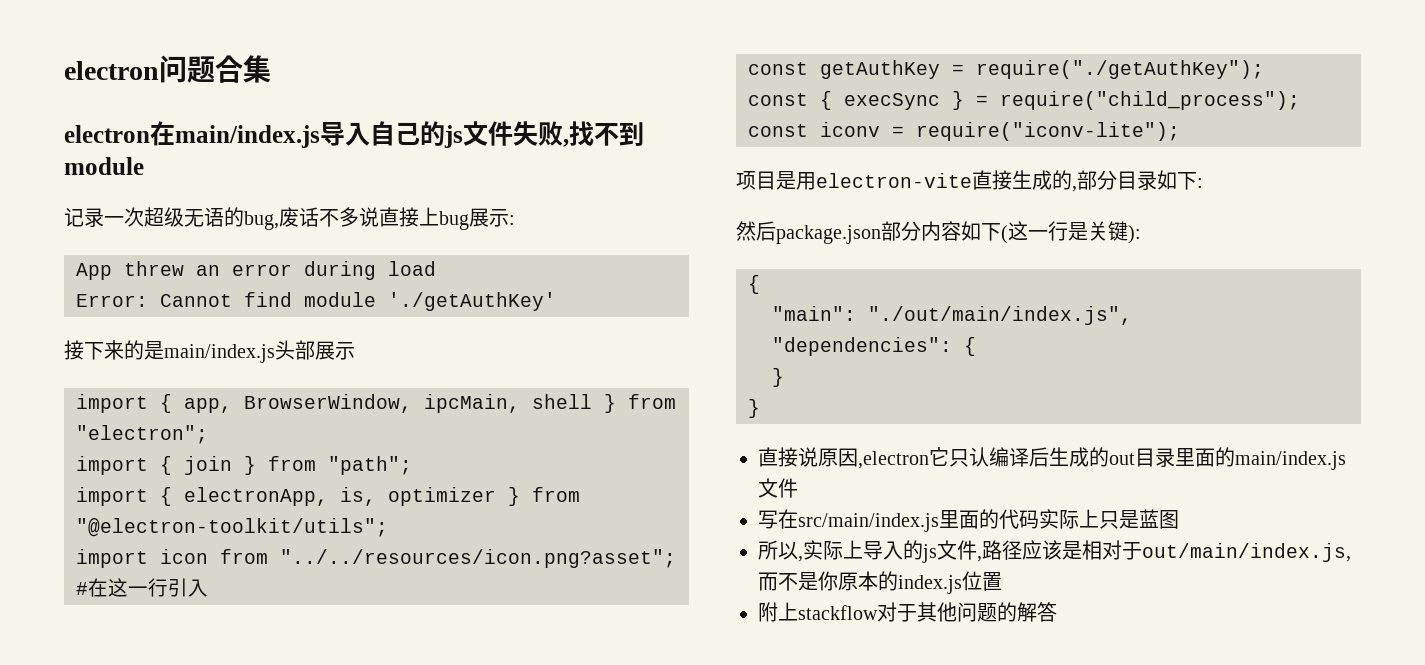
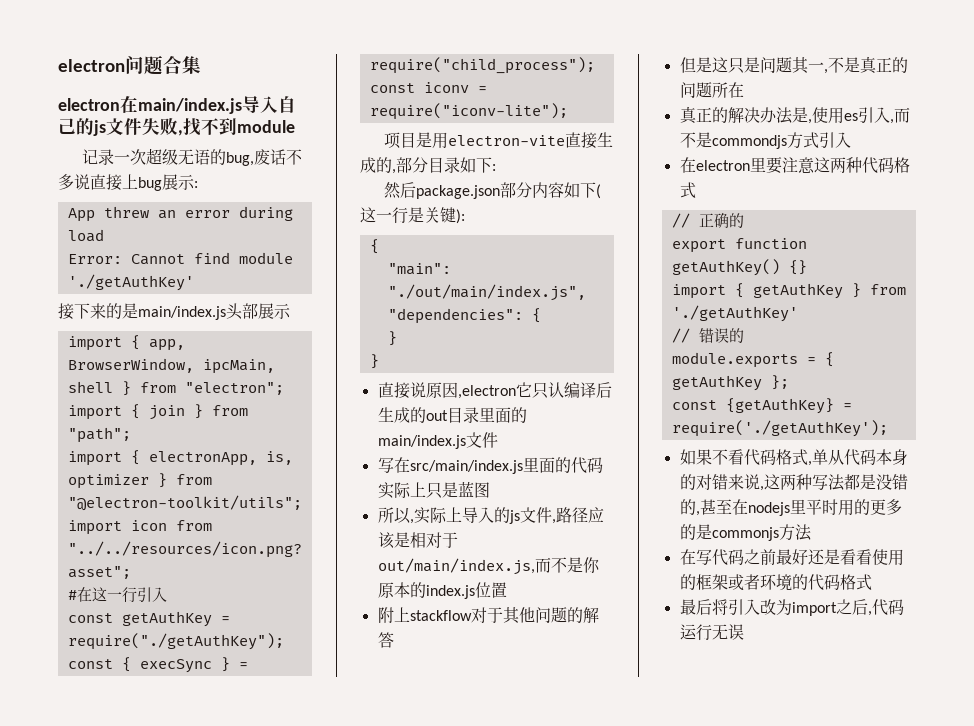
(1057, 612) none -> [679,56,908,74] [679,82,744,98] [679,106,910,124] [679,132,851,149] [679,157,910,174] [679,182,696,198] [671,213,744,228] [671,238,807,253] [671,259,807,276] [671,283,906,299] [671,305,798,322] [671,328,744,343] [671,352,834,368] [671,375,789,391] [671,398,852,414] [671,420,888,437] [679,449,908,466] [679,474,908,491] [679,499,902,516] [679,524,812,541] [679,549,904,566] [679,574,872,591] [679,599,904,616] [679,624,744,641] // 但是这只是问题其一,不是真正的问题所在 // 真正的解决办法是,使用es引入,而不是commondjs方式引入 // 在electron里要注意这两种代码格式 // // 正确的 // export function getAuthKey() {} // import { getAuthKey } from './getAuthKey' // // 错误的 // module.exports = { getAuthKey }; // const {getAuthKey} = require('./getAuthKey'); // 如果不看代码格式,单从代码本身的对错来说,这两种写法都是没错的,甚至在nodejs里平时用的更多的是commonjs方法 // 在写代码之前最好还是看看使用的框架或者环境的代码格式 // 最后将引入改为import之后,代码运行无误

